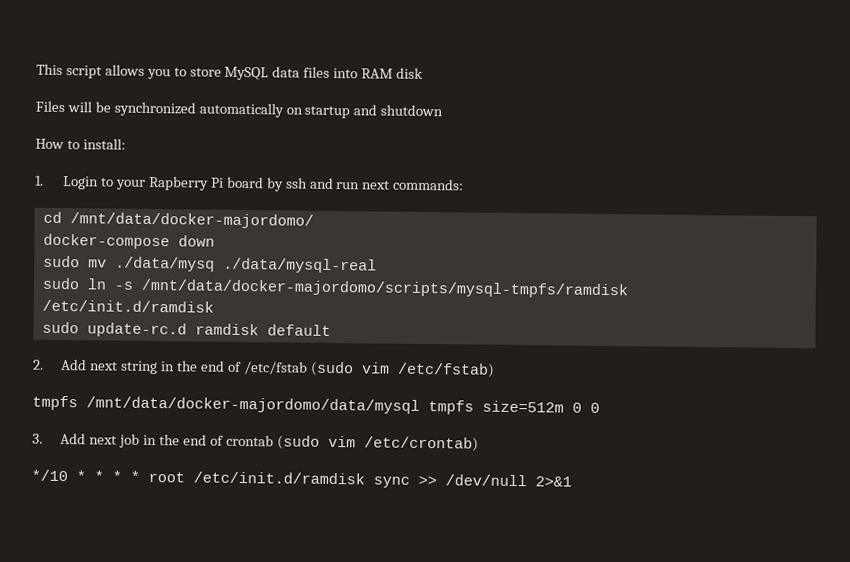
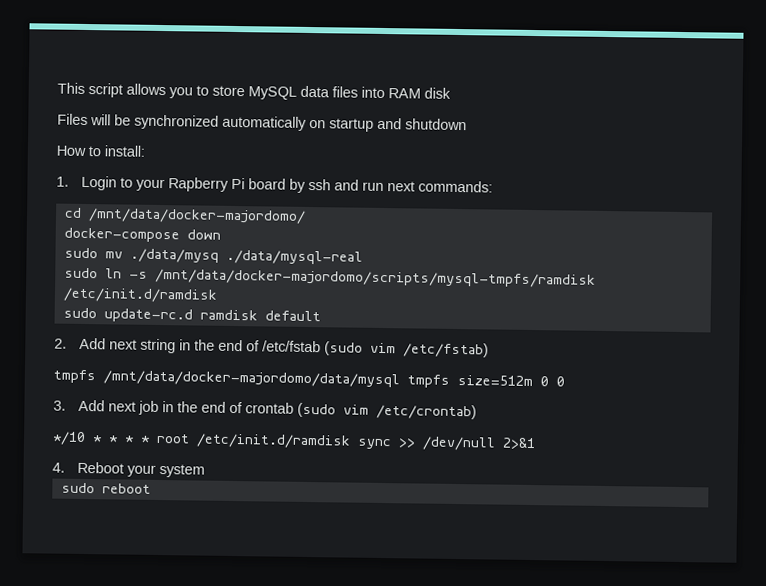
(572, 481) none -> [52,461,205,478] [60,482,151,494] // 4. Reboot your system // sudo reboot

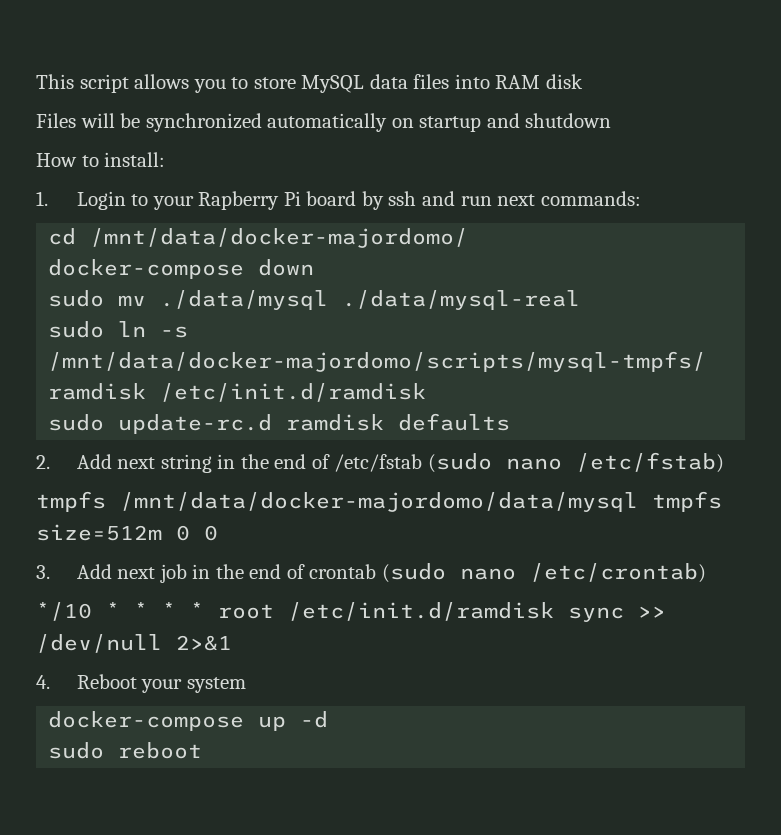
[129,248,219,263] ./data/mysq -> [160,290,329,310] ./data/mysql
[264,310,321,322] default -> [398,413,511,431] defaults
[369,342,396,354] vim -> [505,458,562,470] nano
[342,404,369,415] vim -> [459,568,516,580] nano
(205, 471) none -> [48,711,329,731] // docker-compose up -d

